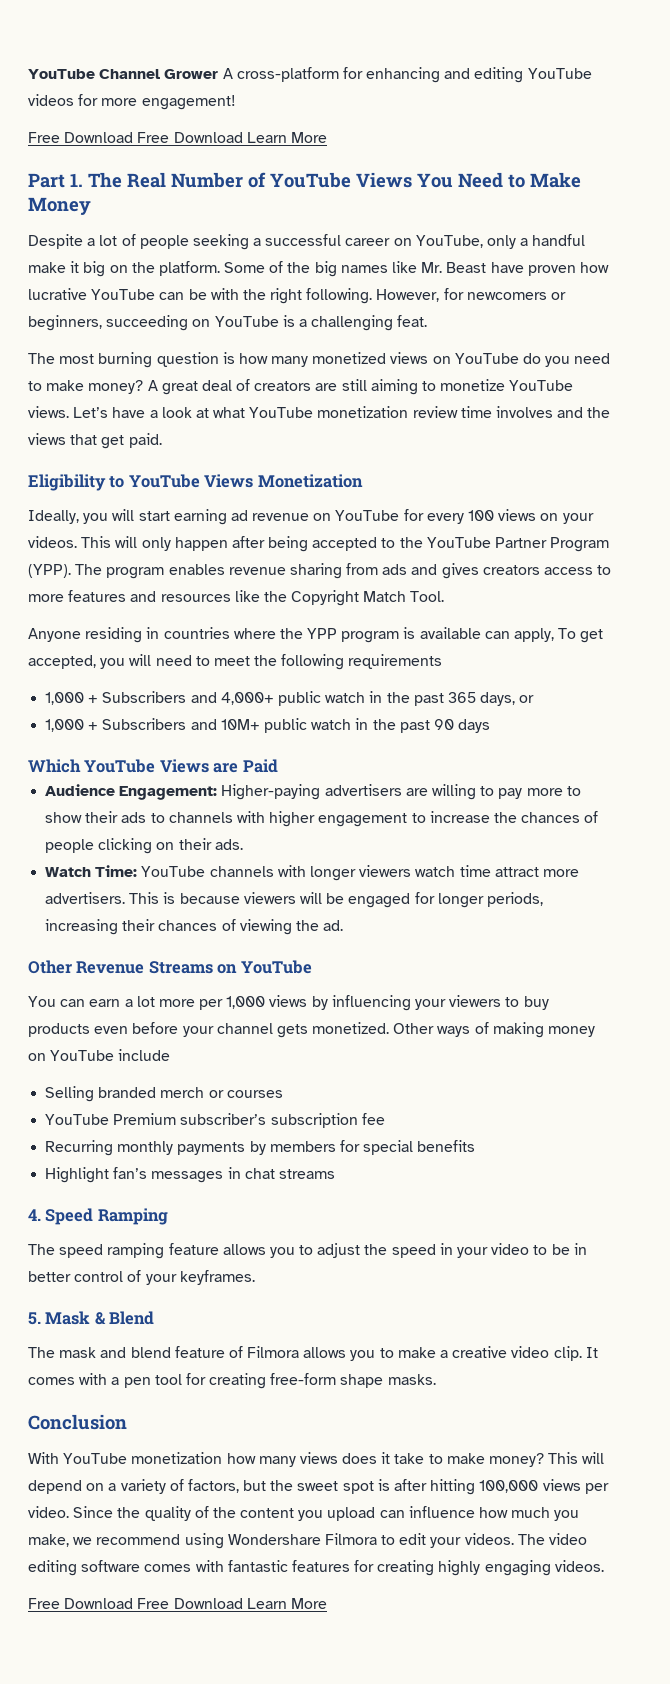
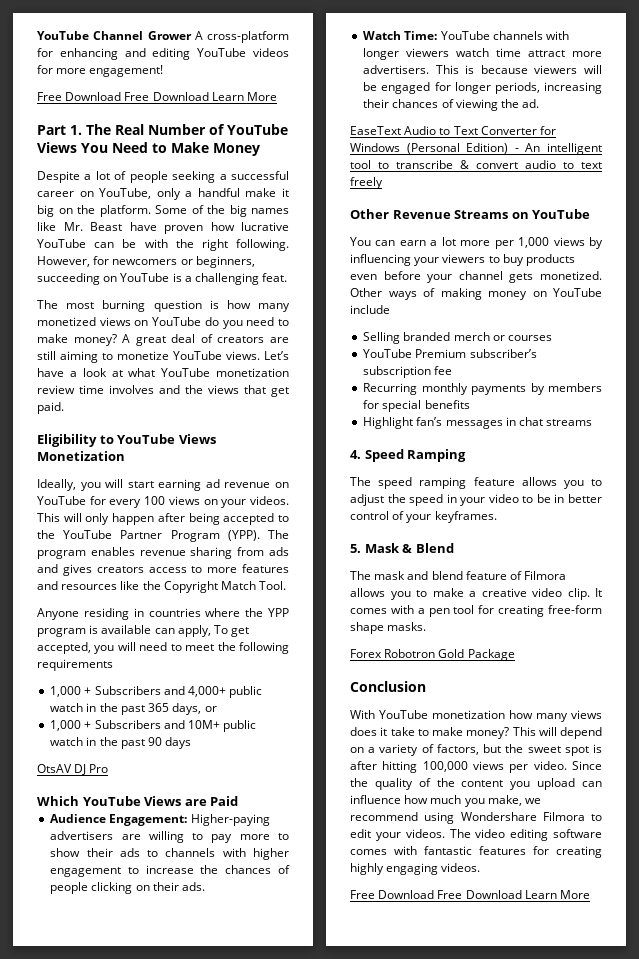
(491, 726) none -> [37,764,109,775] // OtsAV DJ Pro
(344, 925) none -> [350,126,557,135] [350,143,602,155] [350,160,602,169] [350,177,383,189] // EaseText Audio to Text Converter for Windows (Personal Edition) - An intelligent tool to transcribe & convert audio to text freely
(436, 1379) none -> [350,649,515,661] // Forex Robotron Gold Package

